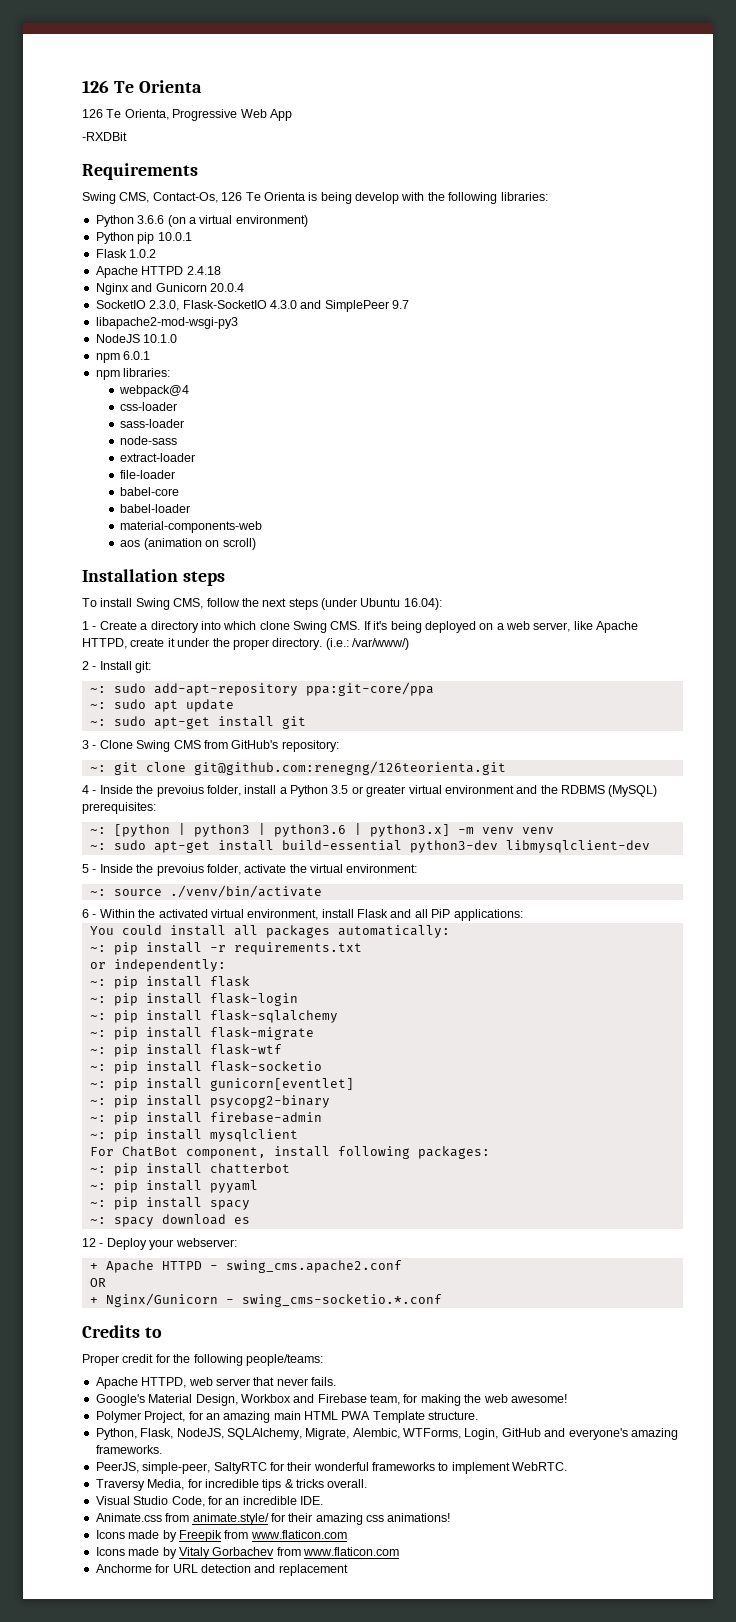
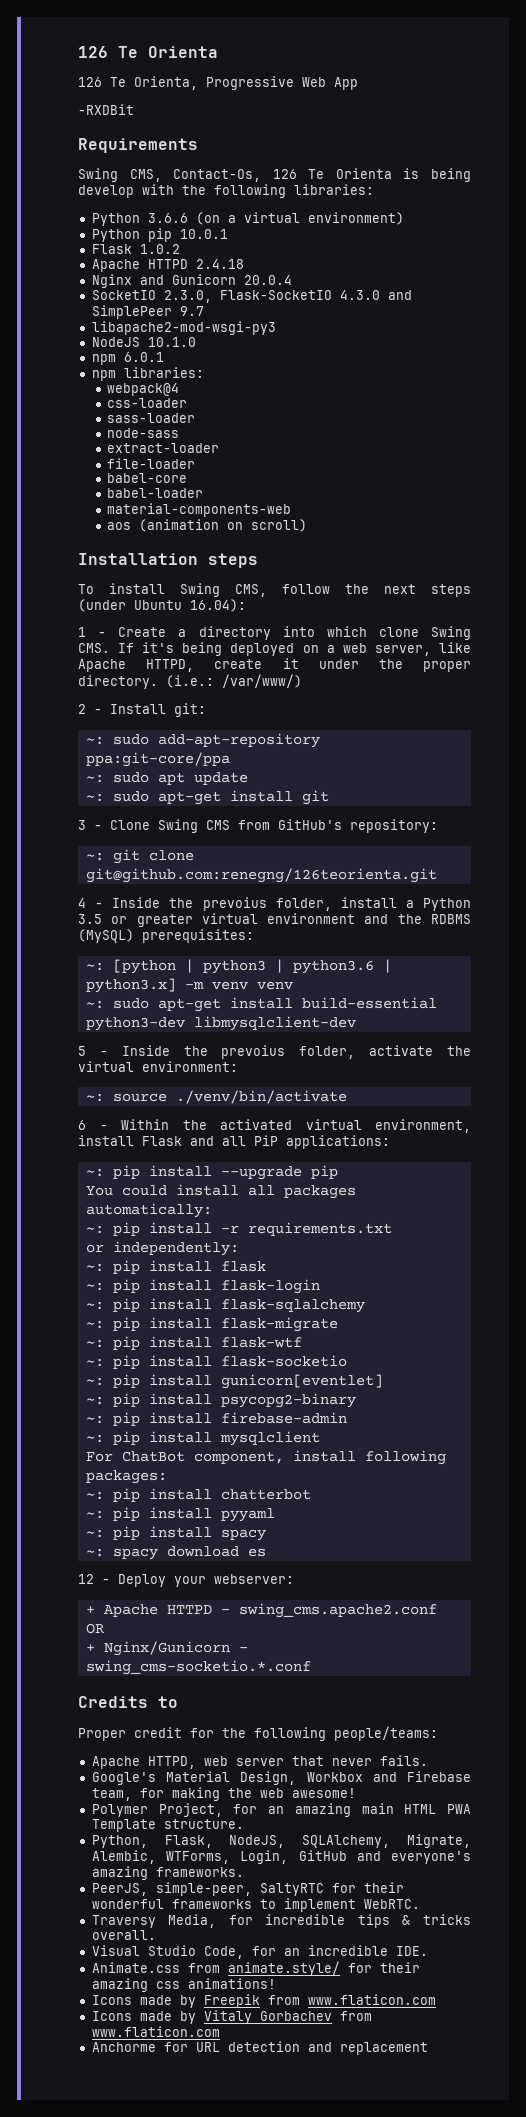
(523, 915) none -> [85,1165,338,1180] // ~: pip install --upgrade pip

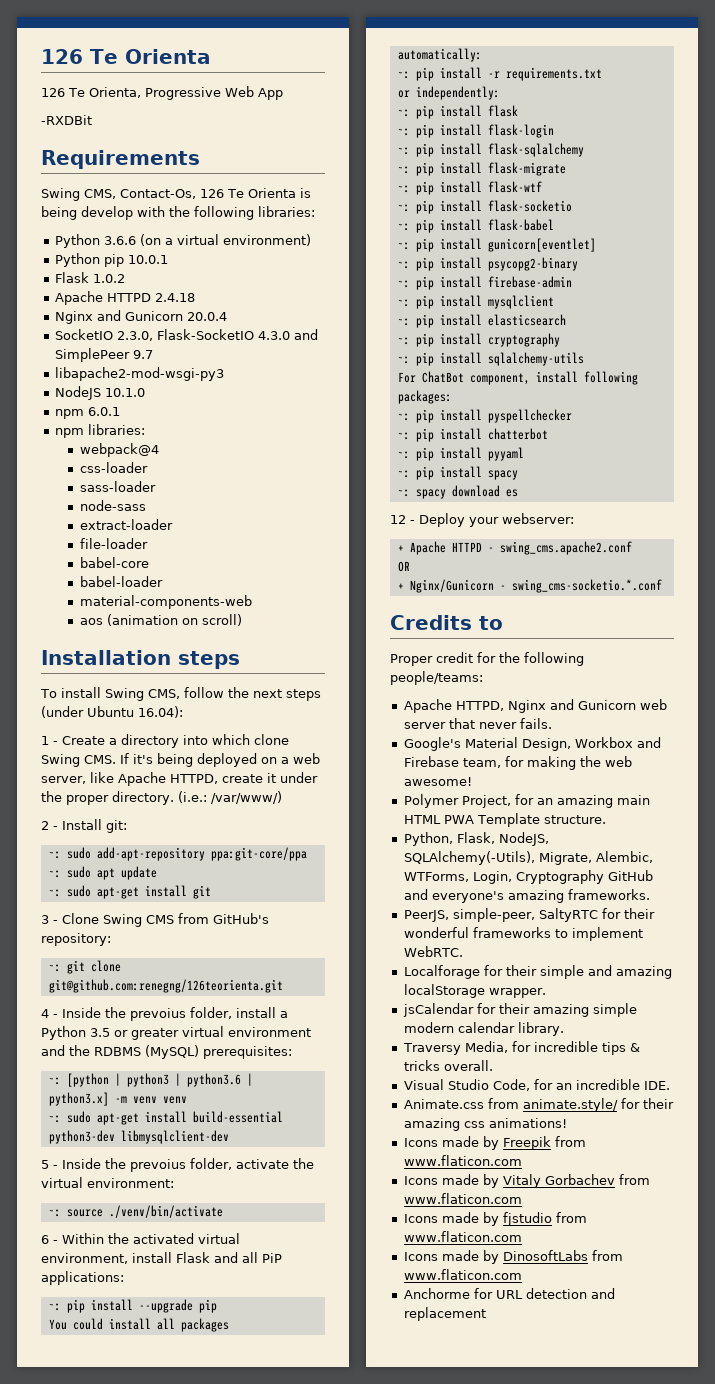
(347, 1361) none -> [397,219,554,233] // ~: pip install flask-babel
(320, 1438) none -> [397,314,566,328] [397,333,560,347] [397,352,584,366] // ~: pip install elasticsearch // ~: pip install cryptography // ~: pip install sqlalchemy-utils
(167, 1477) none -> [397,409,572,423] // ~: pip install pyspellchecker
(196, 1762) none -> [507,699,636,713] Nginx and Gunicorn
[302,1835,391,1848] SQLAlchemy, -> [403,851,535,865] SQLAlchemy(-Utils),
(289, 1857) none -> [515,870,604,884] Cryptography
(420, 1904) none -> [403,965,672,979] [403,984,546,998] [402,1003,637,1017] [403,1022,564,1036] // Localforage for their simple and amazing localStorage wrapper. // jsCalendar for their amazing simple modern calendar library.
(220, 2031) none -> [403,1212,587,1226] [403,1231,522,1242] [403,1250,623,1264] [403,1269,522,1280] // Icons made by fjstudio from www.flaticon.com // Icons made by DinosoftLabs from www.flaticon.com

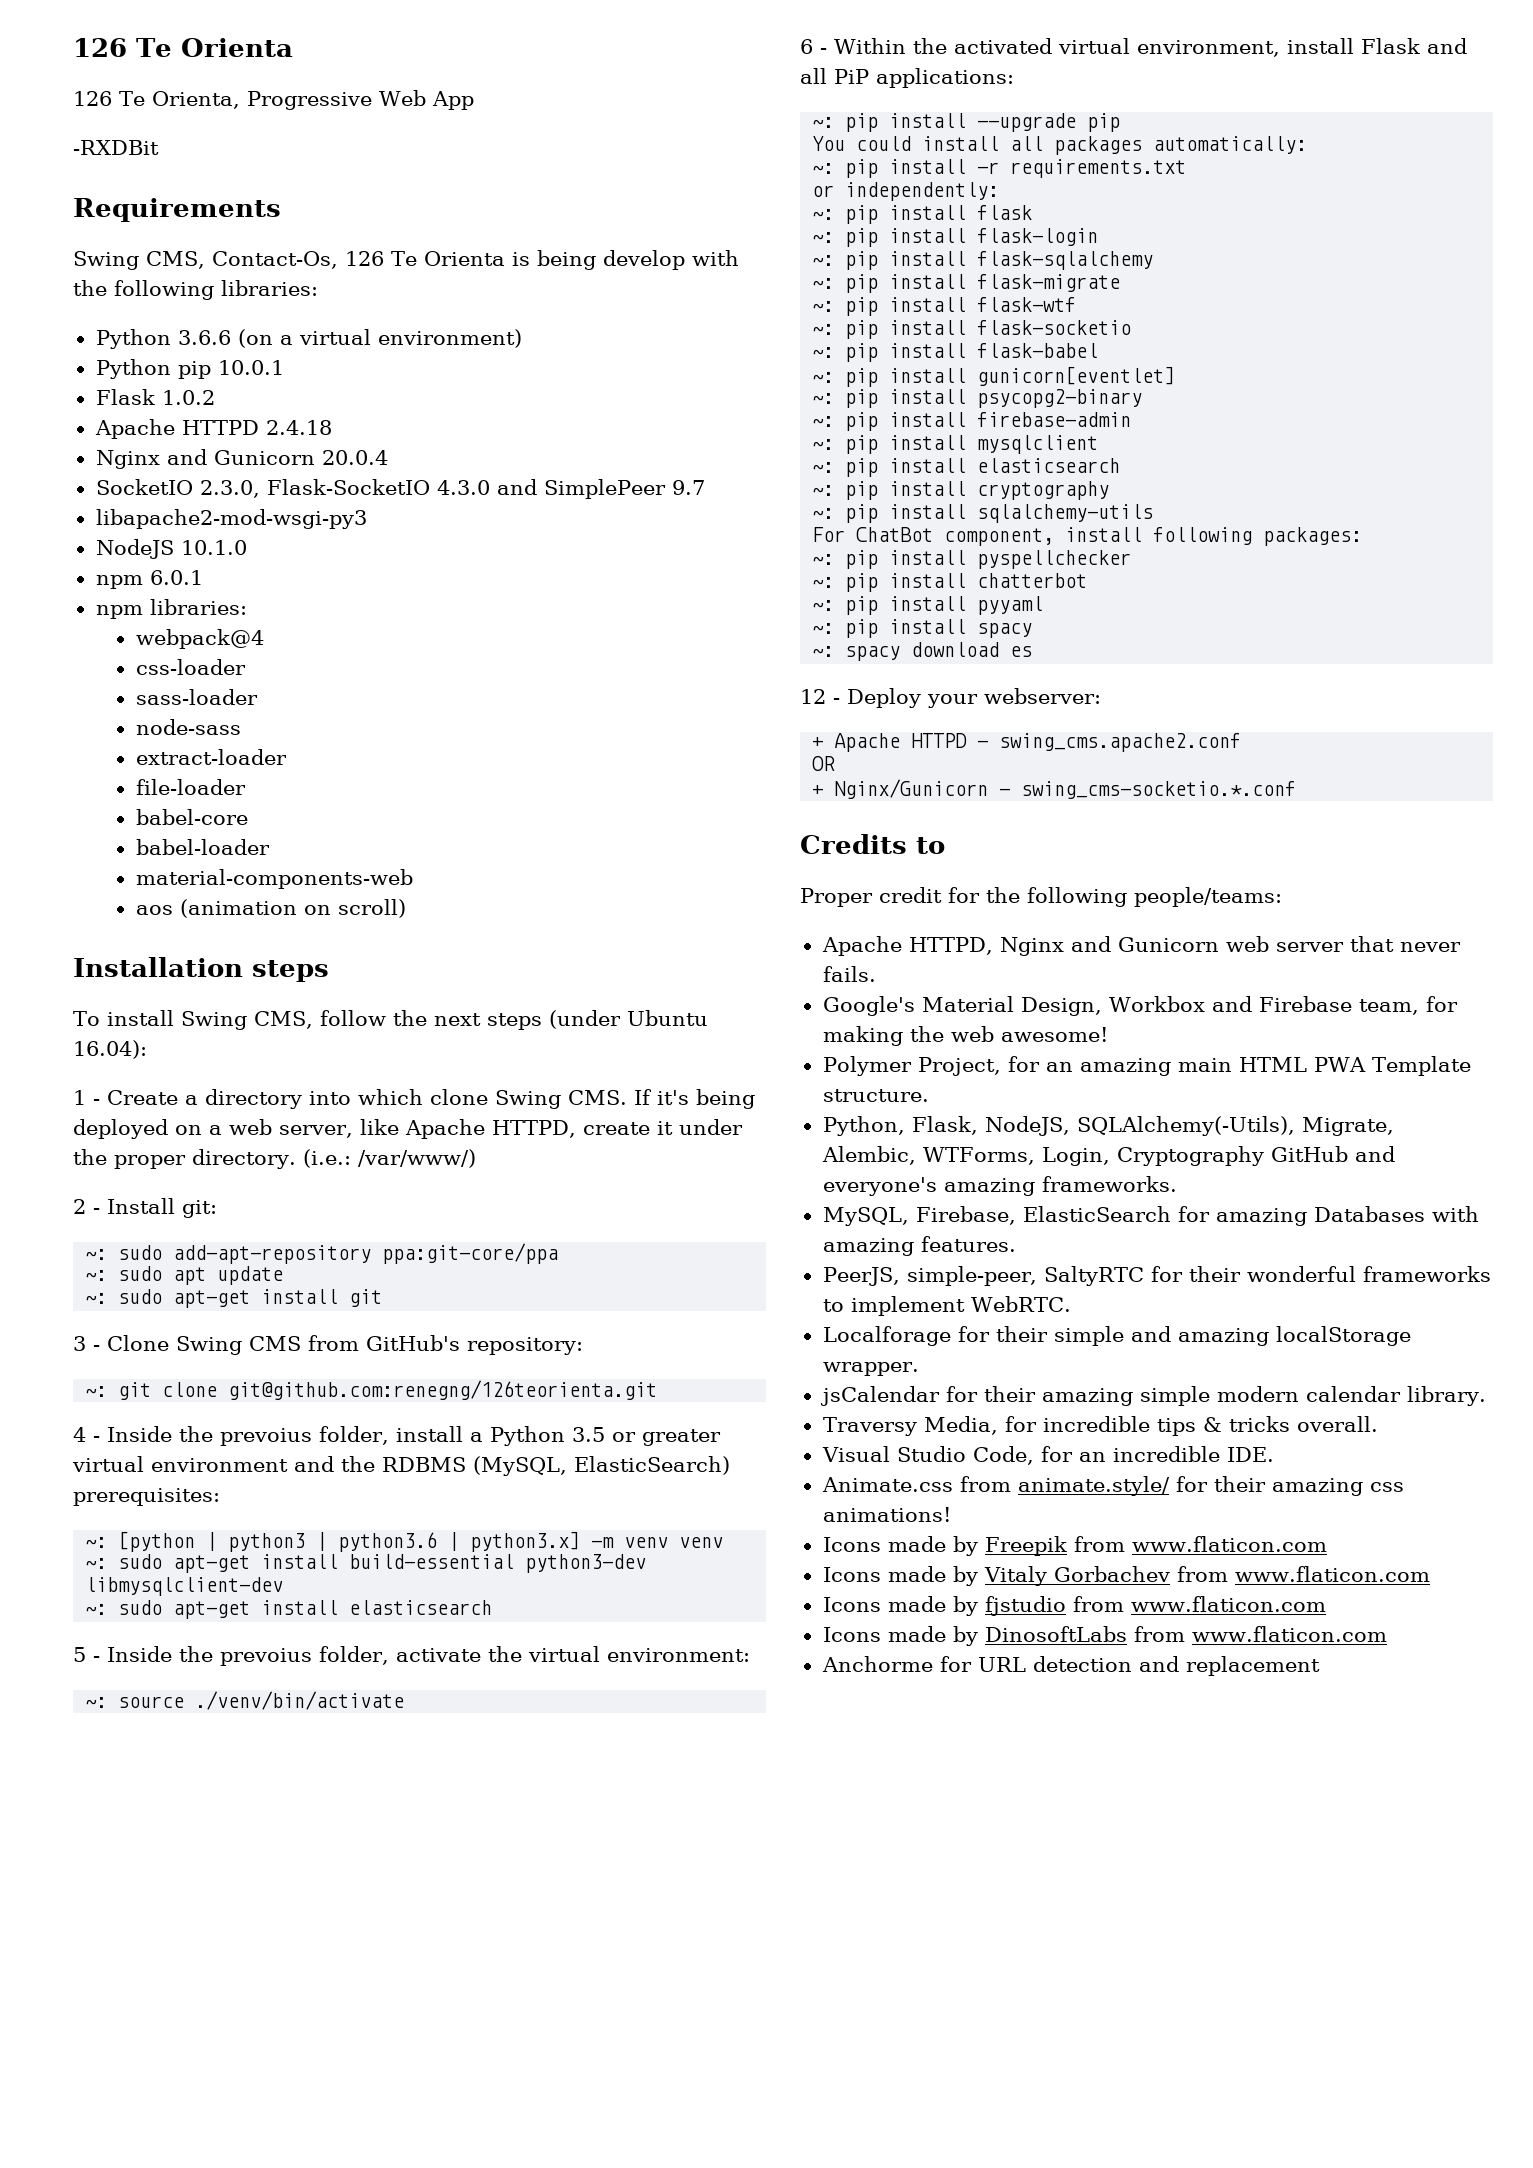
[145,1045,199,1059] (MySQL) -> [473,1456,730,1476] (MySQL, ElasticSearch)
(229, 1137) none -> [85,1600,493,1619] // ~: sudo apt-get install elasticsearch
(650, 894) none -> [822,1206,1479,1226] [822,1236,1016,1256] // MySQL, Firebase, ElasticSearch for amazing Databases with amazing features.

